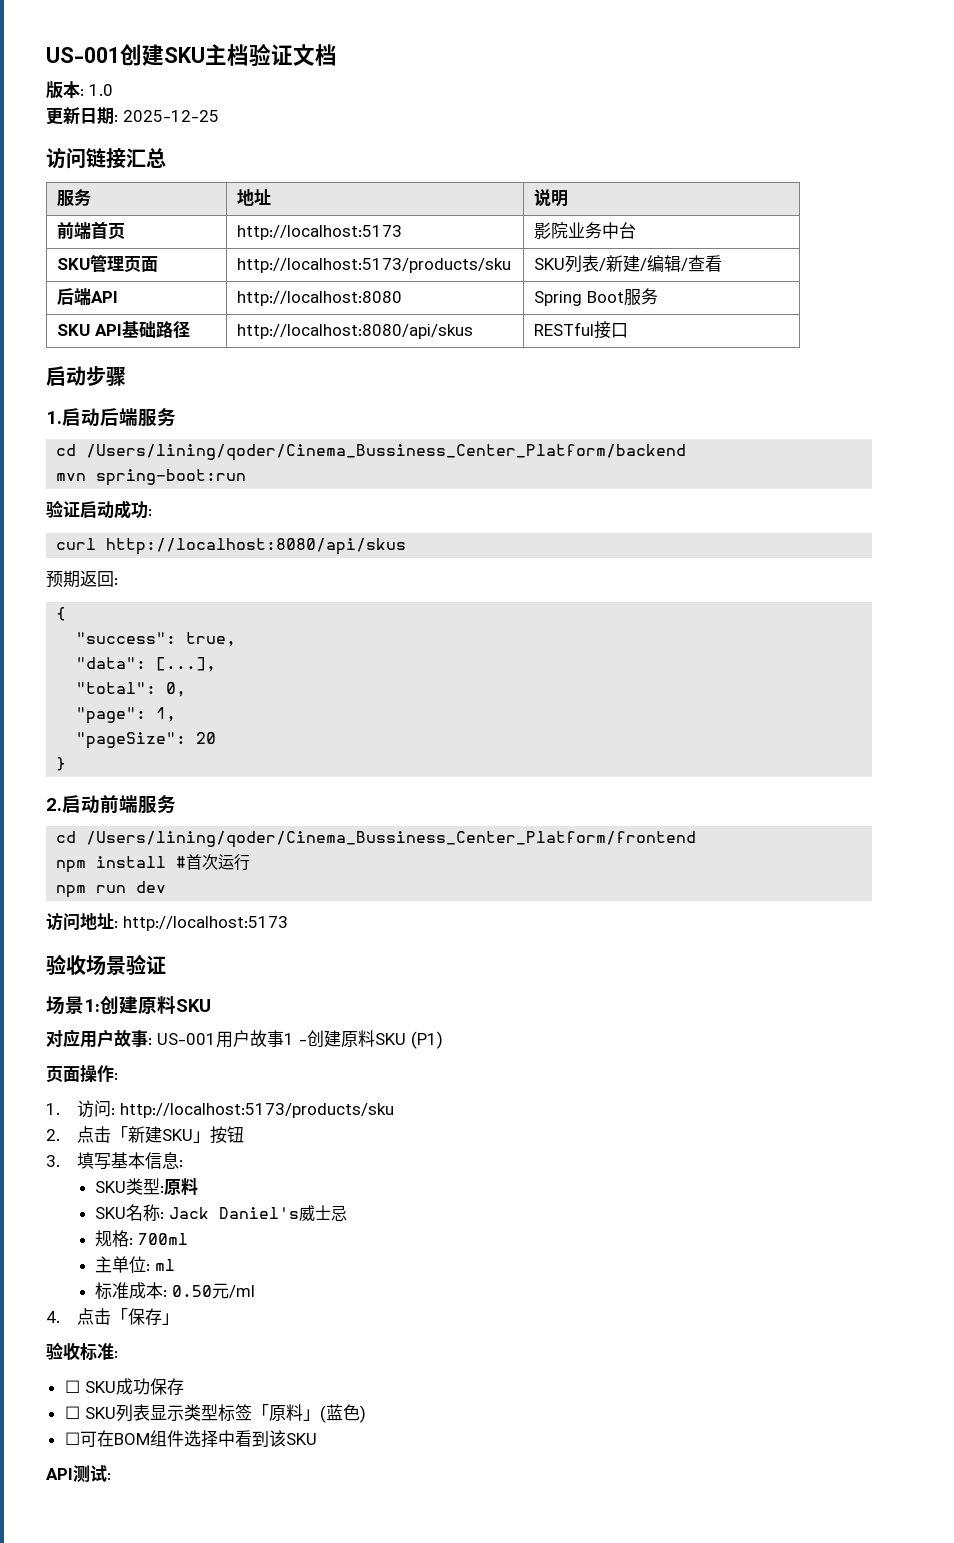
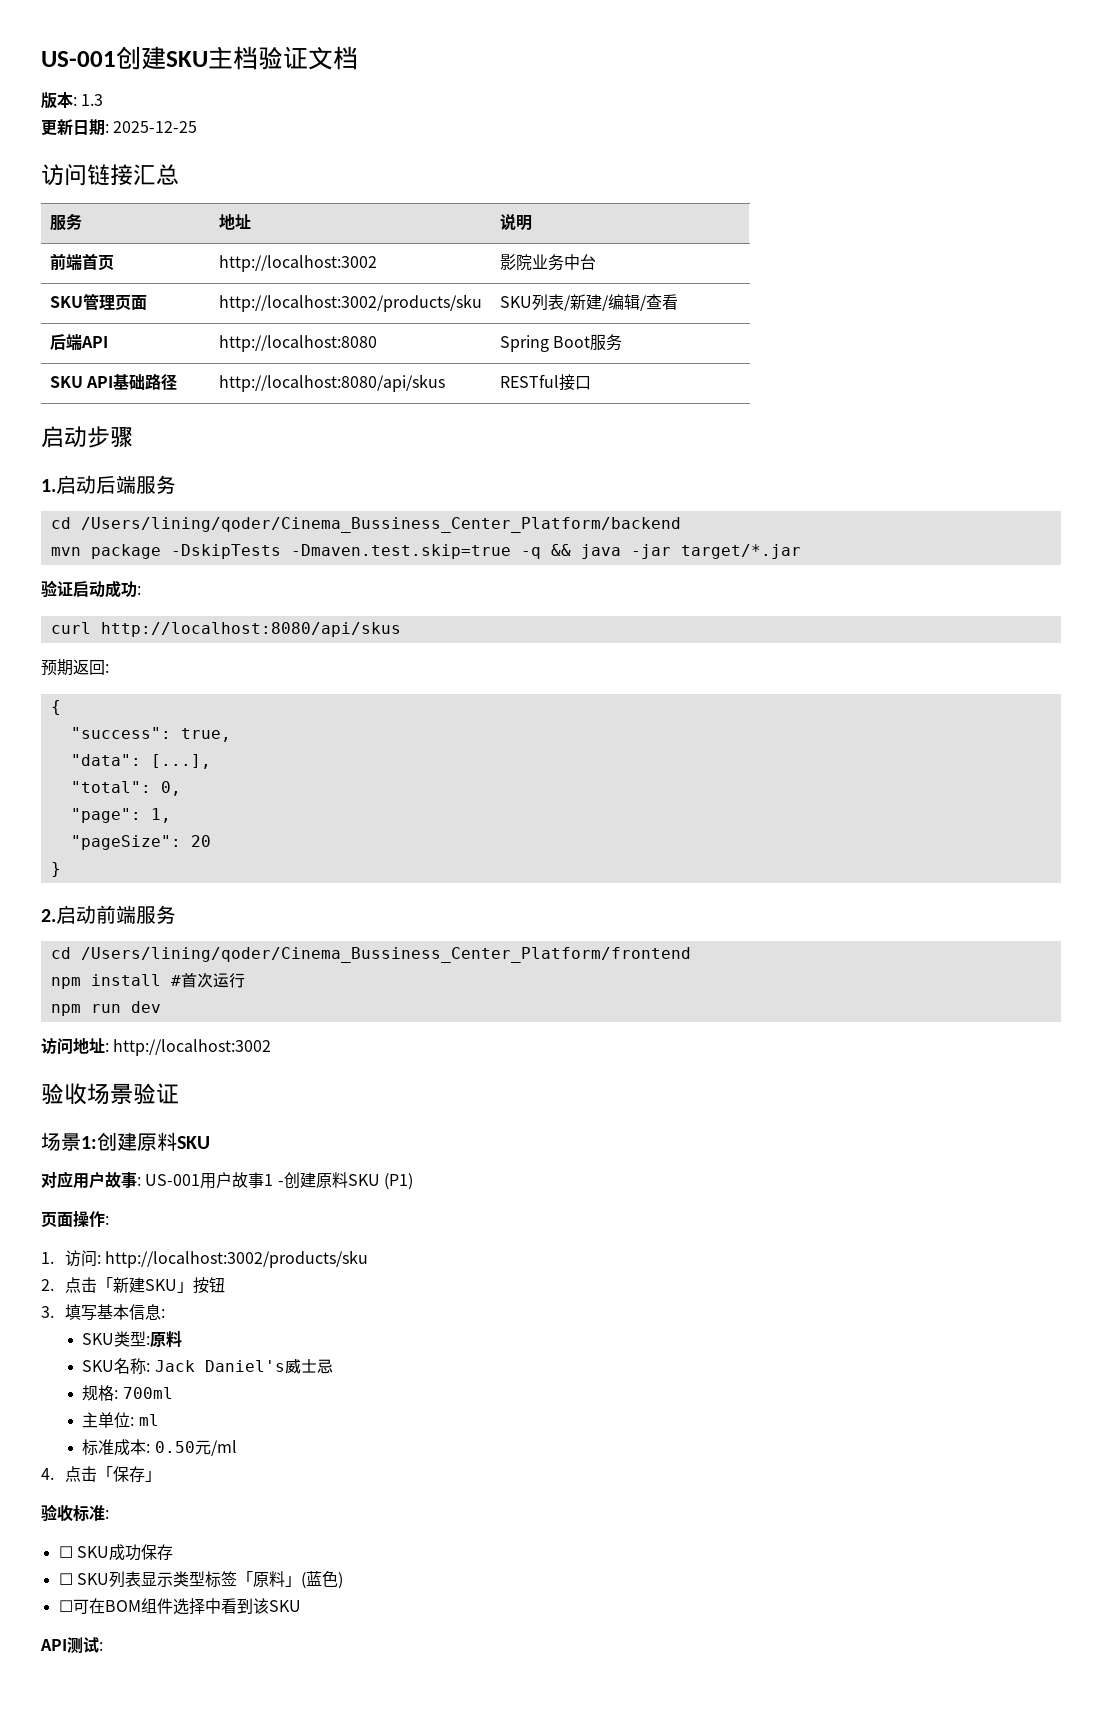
[89,84,113,96] 1.0 -> [81,94,104,106] 1.3
[236,225,402,240] http://localhost:5173 -> [218,255,377,272] http://localhost:3002
[236,258,511,273] http://localhost:5173/products/sku -> [218,294,482,312] http://localhost:3002/products/sku
[96,469,247,486] spring-boot:run -> [90,544,801,559] package -DskipTests -Dmaven.test.skip=true -q && java -jar target/*.jar
[123,916,288,931] http://localhost:5173 -> [113,1039,272,1056] http://localhost:3002
[119,1103,394,1118] http://localhost:5173/products/sku -> [105,1250,369,1268] http://localhost:3002/products/sku

